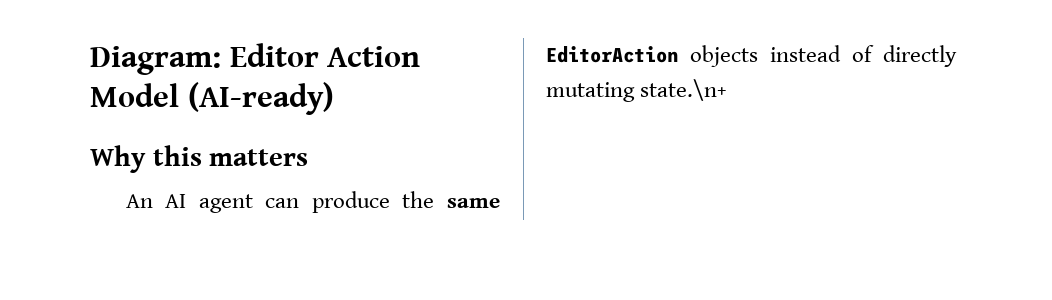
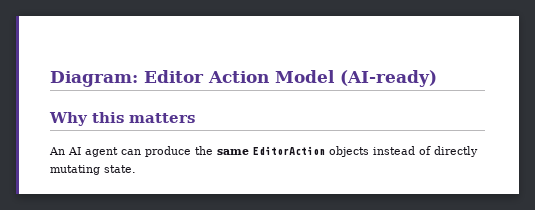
[640,79,728,101] state.\n+ -> [104,165,136,173] state.

